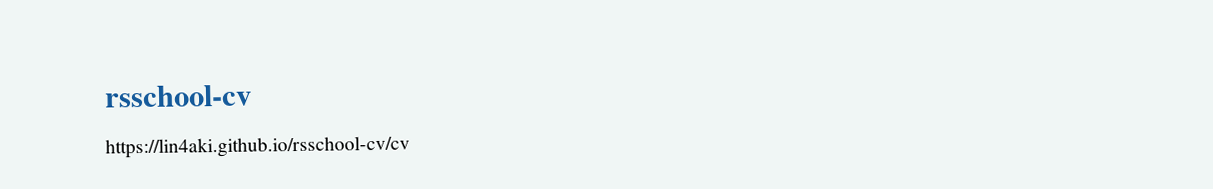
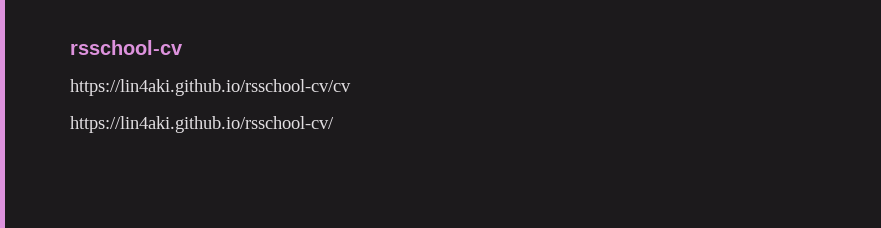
(410, 147) none -> [70,116,334,133] // https://lin4aki.github.io/rsschool-cv/

